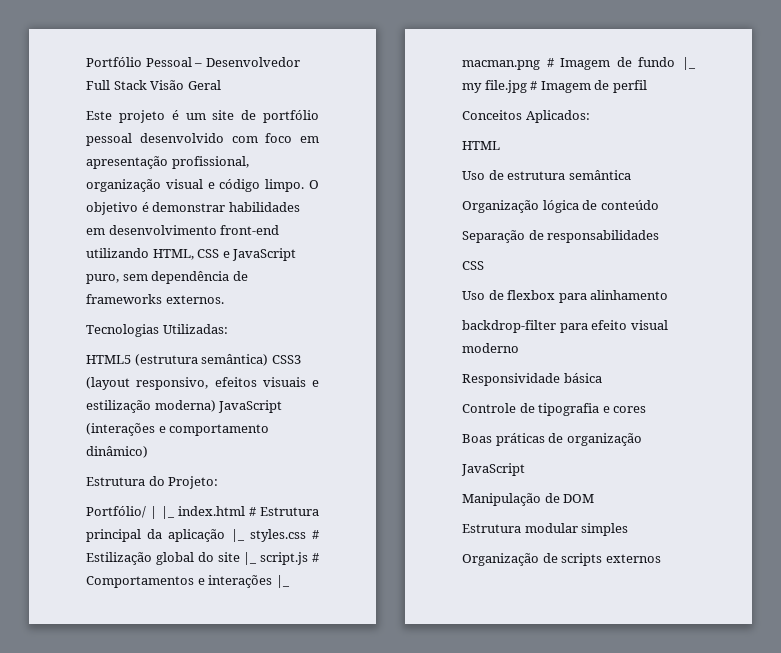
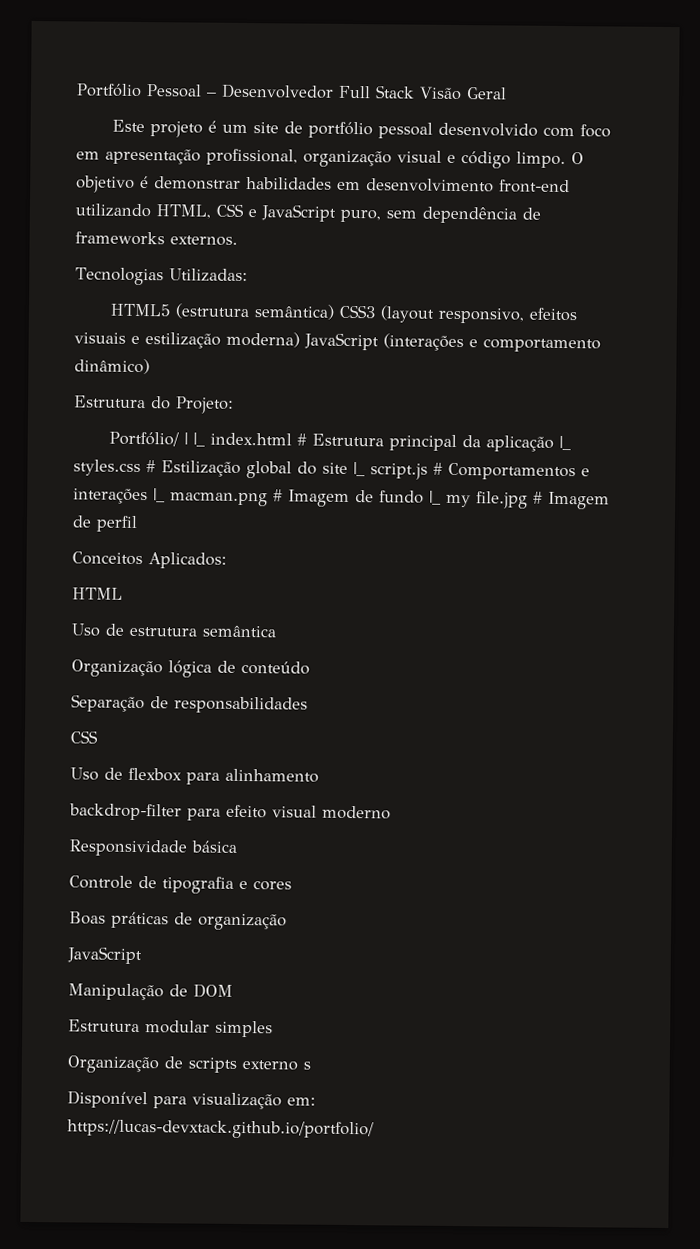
[605,554,661,563] externos -> [242,1060,311,1071] [67,1090,316,1110] [67,1119,374,1140] externo s // Disponível para visualização em: https://lucas-devxtack.github.io/portfolio/

